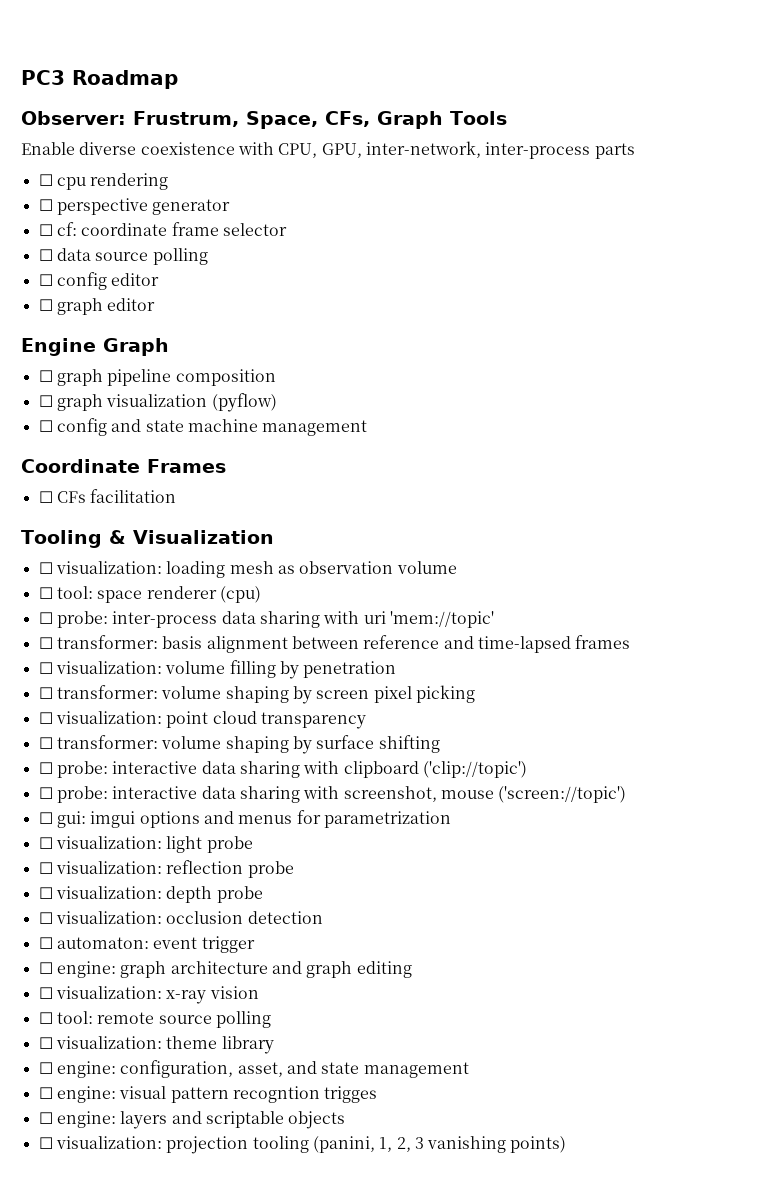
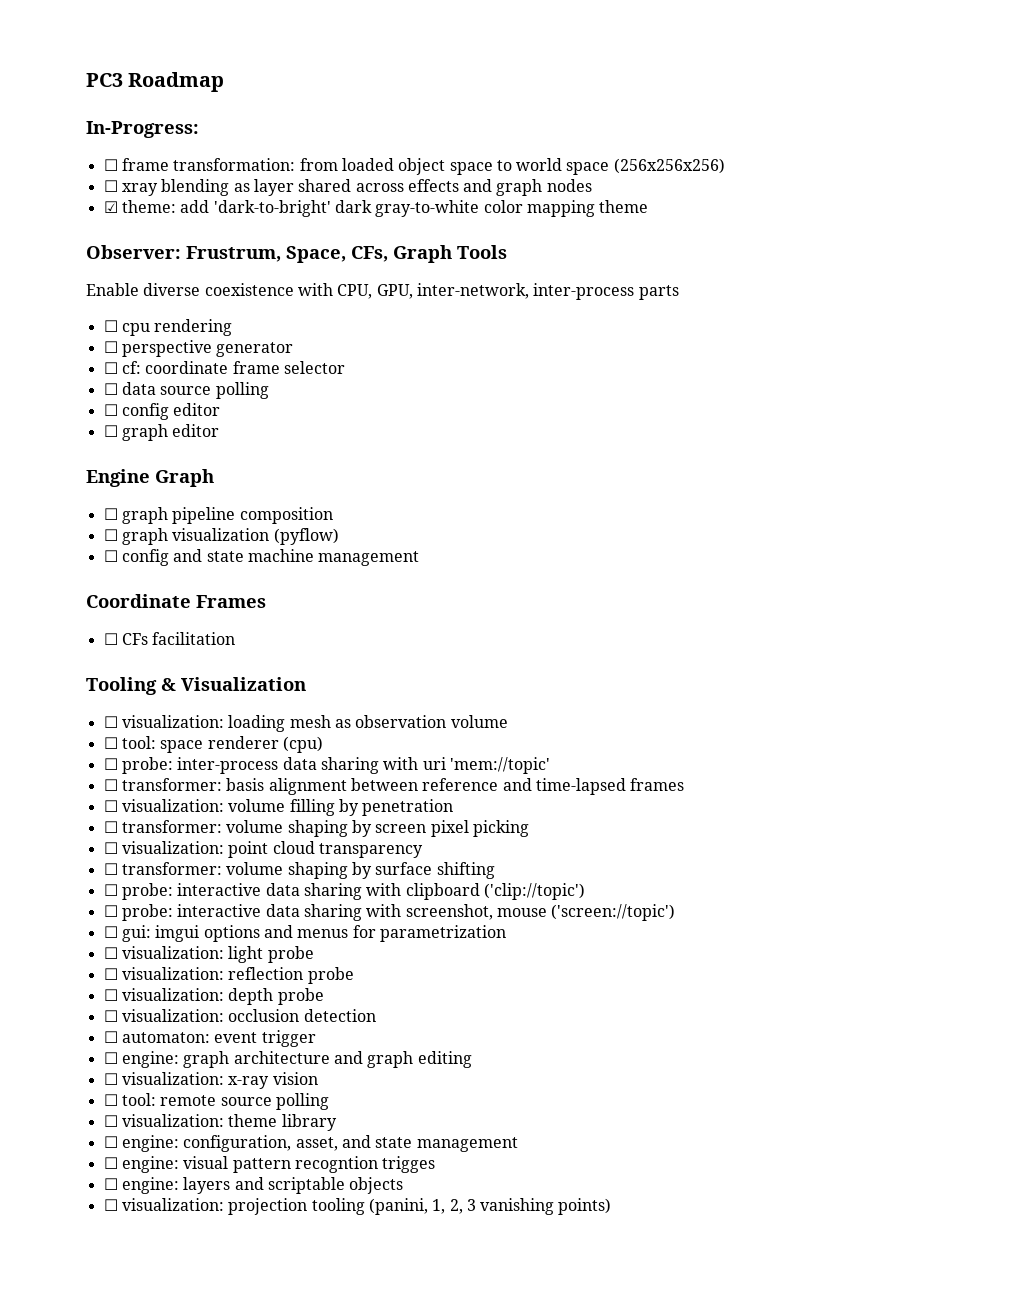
(178, 79) none -> [86,121,199,138] [103,158,725,175] [103,179,592,196] [103,200,649,217] // In-Progress: // ☐ frame transformation: from loaded object space to world space (256x256x256) // ☐ xray blending as layer shared across effects and graph nodes // ☑ theme: add 'dark-to-bright' dark gray-to-white color mapping theme

